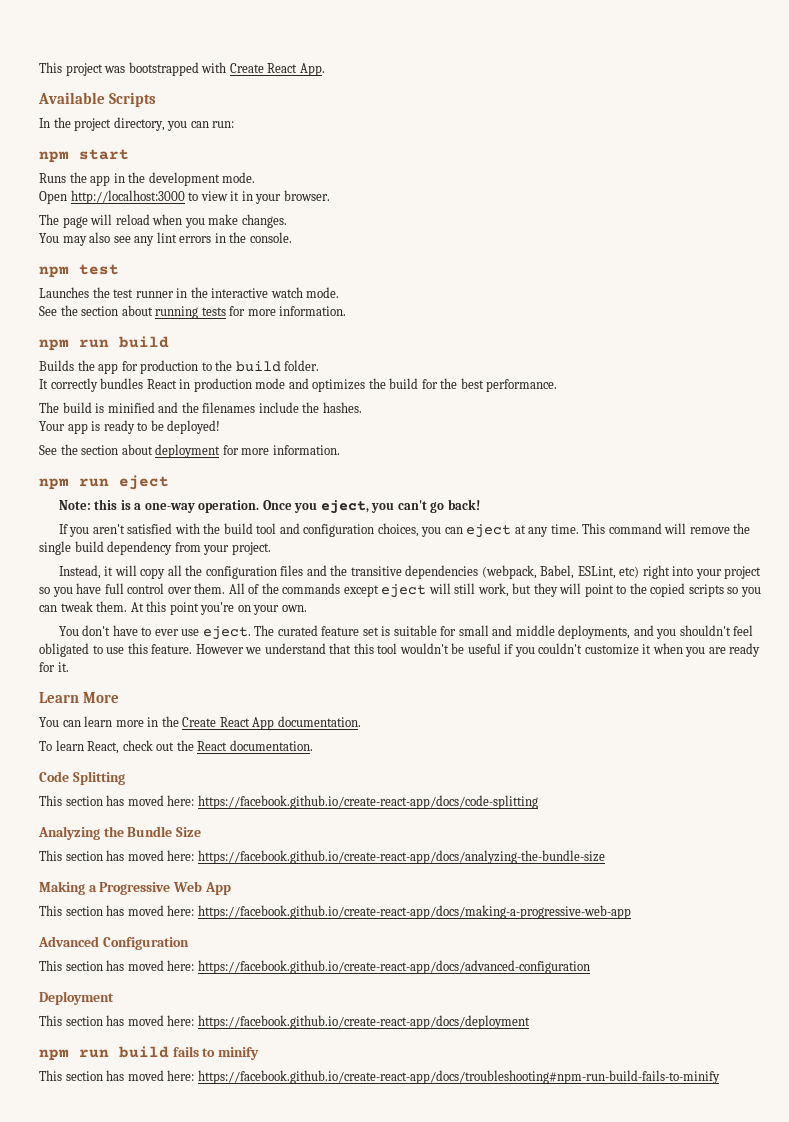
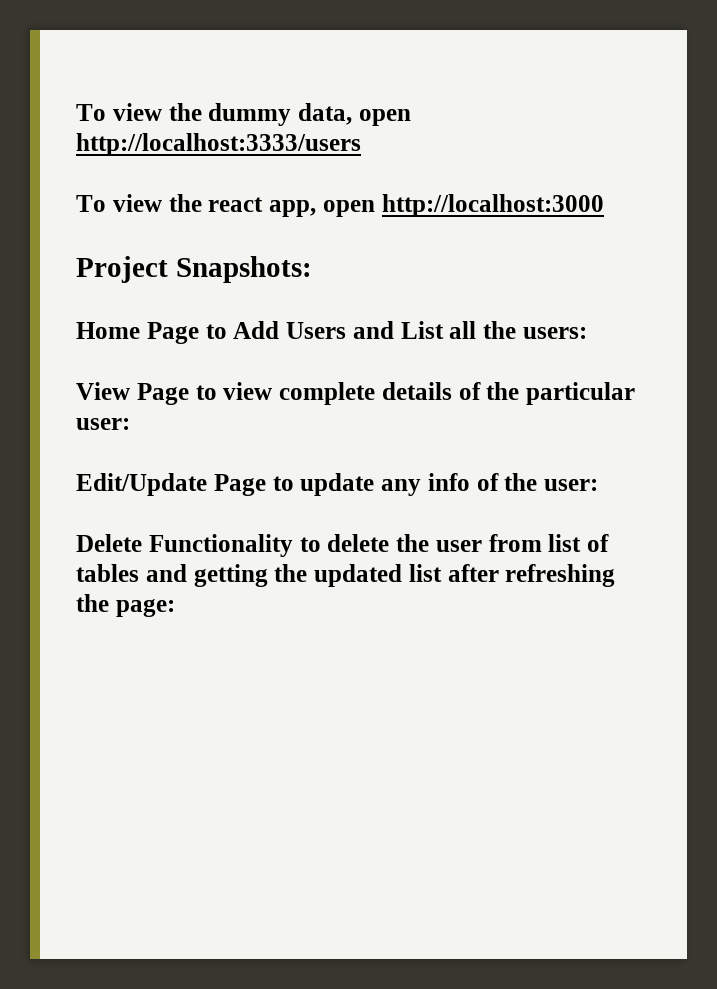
[39,62,325,76] [38,92,156,107] [39,117,235,131] [39,149,129,163] [39,172,256,186] [39,190,330,204] [39,214,287,228] [39,232,292,246] [39,264,119,278] [39,287,340,298] [39,305,347,319] [39,336,169,351] [39,360,320,374] [39,378,558,392] [39,402,362,413] [39,420,221,434] [39,444,340,458] [39,475,169,490] [58,499,480,514] [58,523,751,538] [39,541,271,555] [58,565,762,579] [39,583,761,598] [39,601,307,615] [58,625,754,640] [39,643,761,657] [39,662,69,672] [39,692,119,703] [39,716,361,730] [39,740,313,754] [39,771,125,785] [39,795,538,809] [38,826,201,840] [39,850,605,864] [39,881,231,895] [39,905,631,919] [38,936,189,950] [39,960,590,974] [39,991,114,1005] [39,1015,530,1029] [39,1046,259,1061] [39,1070,720,1084] This project was bootstrapped with Create React App. // Available Scripts // In the project directory, you can run: // npm start // Runs the app in the development mode. // Open http://localhost:3000 to view it in your browser. // The page will reload when you make changes. // You may also see any lint errors in the console. // npm test // Launches the test runner in the interactive watch mode. // See the section about running tests for more information. // npm run build // Builds the app for production to the build folder. // It correctly bundles React in production mode and optimizes the build for the best performance. // The build is minified and the filenames include the hashes. // Your app is ready to be deployed! // See the section about deployment for more information. // npm run eject // Note: this is a one-way operation. Once you eject, you can't go back! // If you aren't satisfied with the build tool and configuration choices, you can eject at any time. This command will remove the single build dependency from your project. // Instead, it will copy all the configuration files and the transitive dependencies (webpack, Babel, ESLint, etc) right into your project so you have full control over them. All of the commands except eject will still work, but they will point to the copied scripts so you can tweak them. At this point you're on your own. // You don't have to ever use eject. The curated feature set is suitable for small and middle deployments, and you shouldn't feel obligated to use this feature. However we understand that this tool wouldn't be useful if you couldn't customize it when you are ready for it. // Learn More // You can learn more in the Create React App documentation. // To learn React, check out the React documentation. // Code Splitting // This section has moved here: https://facebook.github.io/create-react-app/docs/code-splitting // Analyzing the Bundle Size // This section has moved here: https://facebook.github.io/create-react-app/docs/analyzing-the-bundle-size // Making a Progressive Web App // This section has moved here: https://facebook.github.io/create-react-app/docs/making-a-progressive-web-app // Advanced Configuration // This section has moved here: https://facebook.github.io/create-react-app/docs/advanced-configuration // Deployment // This section has moved here: https://facebook.github.io/create-react-app/docs/deployment // npm run build fails to minify // This section has moved here: https://facebook.github.io/create-react-app/docs/troubleshooting#npm-run-build-fails-to-minify -> [76,103,411,126] [76,133,361,156] [76,194,604,217] [76,256,312,283] [76,321,587,344] [76,382,635,405] [76,418,130,430] [76,473,598,496] [76,534,609,557] [76,564,616,587] [76,594,175,617] To view the dummy data, open http://localhost:3333/users // To view the react app, open http://localhost:3000 // Project Snapshots: // Home Page to Add Users and List all the users: // View Page to view complete details of the particular user: // Edit/Update Page to update any info of the user: // Delete Functionality to delete the user from list of tables and getting the updated list after refreshing the page:

